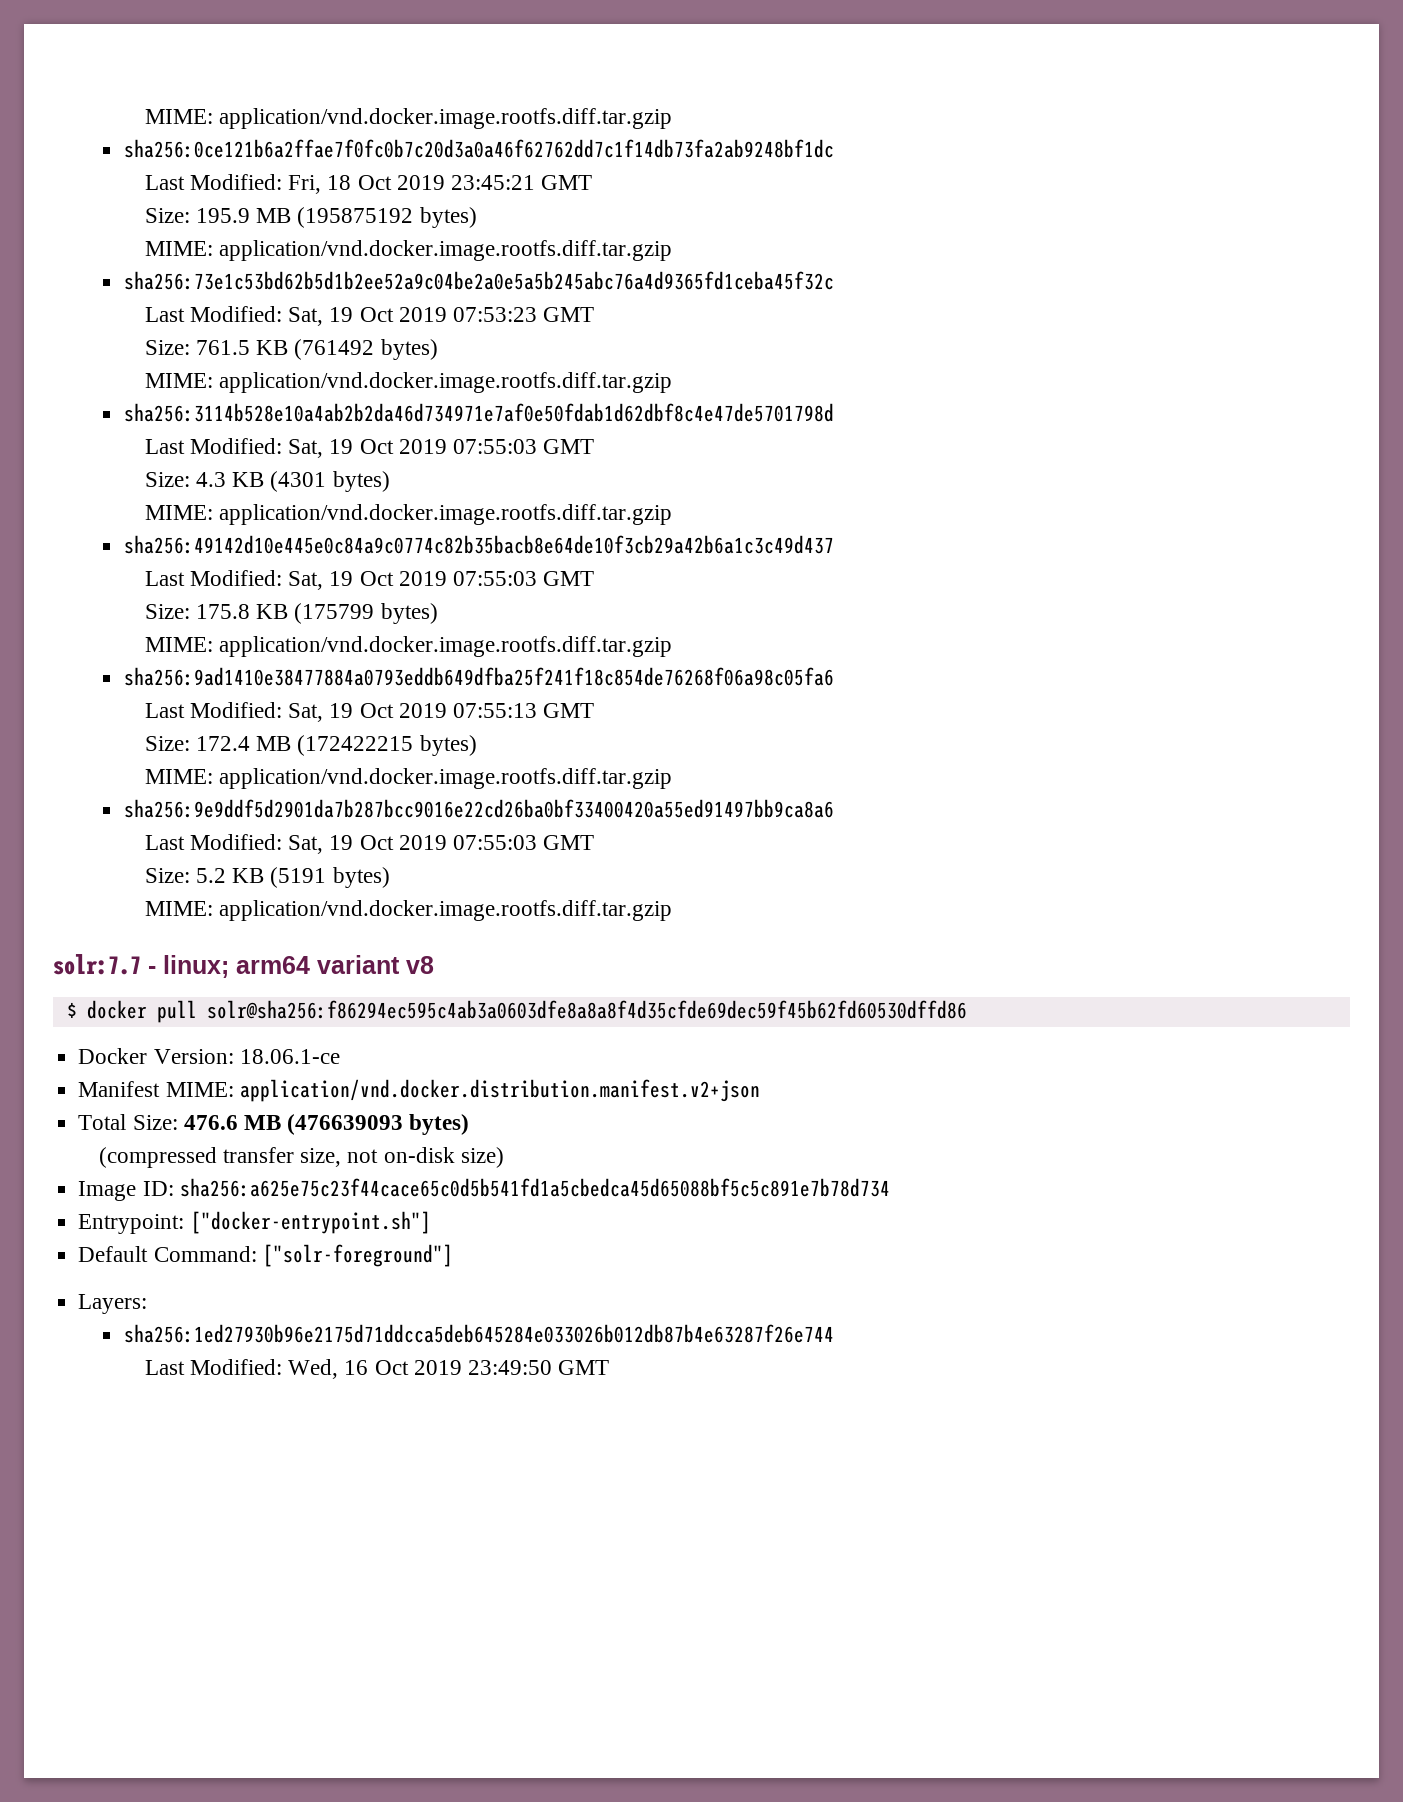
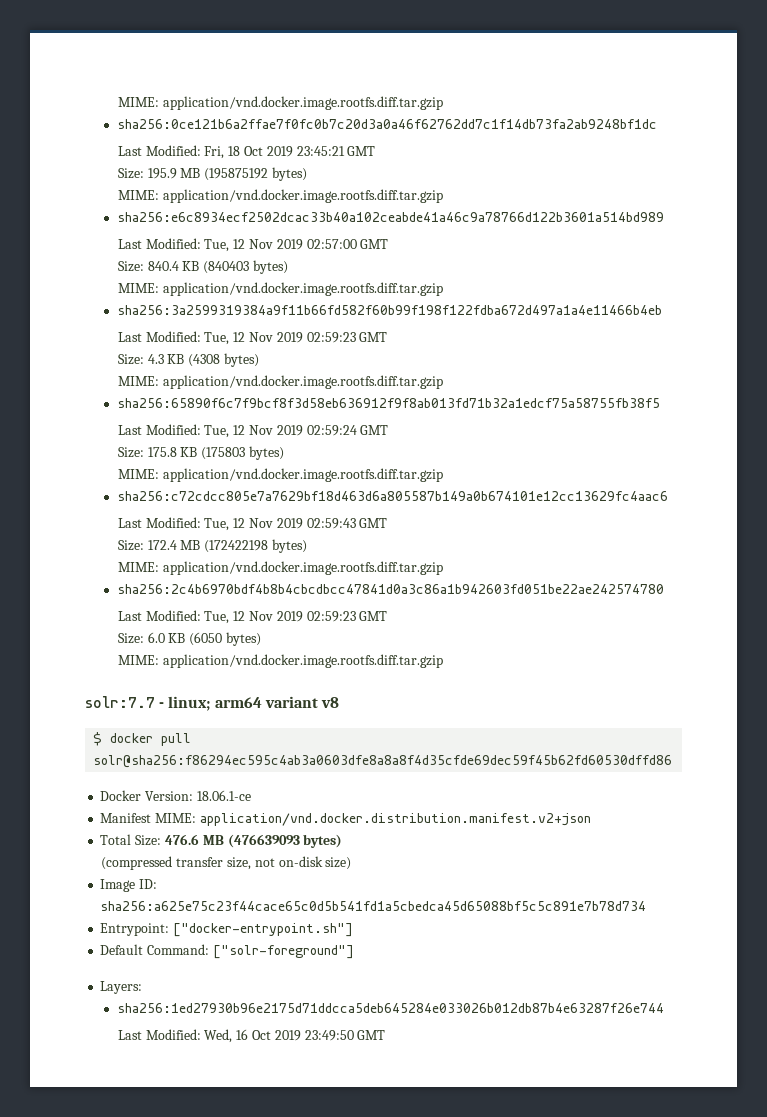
[124,271,835,290] [144,306,595,326] [144,339,438,360] [144,372,672,393] [124,403,835,422] [144,438,537,458] sha256:73e1c53bd62b5d1b2ee52a9c04be2a0e5a5b245abc76a4d9365fd1ceba45f32c // Last Modified: Sat, 19 Oct 2019 07:53:23 GMT // Size: 761.5 KB (761492 bytes) // MIME: application/vnd.docker.image.rootfs.diff.tar.gzip // sha256:3114b528e10a4ab2b2da46d734971e7af0e50fdab1d62dbf8c4e47de5701798d // Last Modified: Sat, 19 Oct 2019 07:55:03 -> [116,212,664,222] [117,238,389,252] [117,260,289,274] [117,282,443,296] [116,305,662,315] [117,331,356,345] sha256:e6c8934ecf2502dcac33b40a102ceabde41a46c9a78766d122b3601a514bd989 // Last Modified: Tue, 12 Nov 2019 02:57:00 GMT // Size: 840.4 KB (840403 bytes) // MIME: application/vnd.docker.image.rootfs.diff.tar.gzip // sha256:3a2599319384a9f11b66fd582f60b99f198f122fdba672d497a1a4e11466b4eb // Last Modified: Tue, 12 Nov 2019 02:59:23
[270,471,390,492] [144,504,672,525] [124,535,835,554] [144,570,537,590] (4301 bytes) // MIME: application/vnd.docker.image.rootfs.diff.tar.gzip // sha256:49142d10e445e0c84a9c0774c82b35bacb8e64de10f3cb29a42b6a1c3c49d437 // Last Modified: Sat, 19 Oct 2019 07:55:03 -> [188,353,260,367] [117,375,443,389] [116,398,660,408] [117,424,357,438] (4308 bytes) // MIME: application/vnd.docker.image.rootfs.diff.tar.gzip // sha256:65890f6c7f9bcf8f3d58eb636912f9f8ab013fd71b32a1edcf75a58755fb38f5 // Last Modified: Tue, 12 Nov 2019 02:59:24
[294,603,438,624] [144,636,672,657] [124,667,835,686] [144,702,537,722] (175799 bytes) // MIME: application/vnd.docker.image.rootfs.diff.tar.gzip // sha256:9ad1410e38477884a0793eddb649dfba25f241f18c854de76268f06a98c05fa6 // Last Modified: Sat, 19 Oct 2019 07:55:13 -> [201,446,285,460] [117,468,443,482] [116,491,668,501] [117,517,356,531] (175803 bytes) // MIME: application/vnd.docker.image.rootfs.diff.tar.gzip // sha256:c72cdcc805e7a7629bf18d463d6a805587b149a0b674101e12cc13629fc4aac6 // Last Modified: Tue, 12 Nov 2019 02:59:43
[297,735,477,756] [144,768,672,789] [124,799,835,818] [144,834,595,854] [144,867,327,888] (172422215 bytes) // MIME: application/vnd.docker.image.rootfs.diff.tar.gzip // sha256:9e9ddf5d2901da7b287bcc9016e22cd26ba0bf33400420a55ed91497bb9ca8a6 // Last Modified: Sat, 19 Oct 2019 07:55:03 GMT // Size: 5.2 KB (5191 -> [204,539,308,553] [117,561,443,575] [116,584,664,594] [117,610,388,624] [117,632,223,646] (172422198 bytes) // MIME: application/vnd.docker.image.rootfs.diff.tar.gzip // sha256:2c4b6970bdf4b8b4cbcdbcc47841d0a3c86a1b942603fd051be22ae242574780 // Last Modified: Tue, 12 Nov 2019 02:59:23 GMT // Size: 6.0 KB (6050

